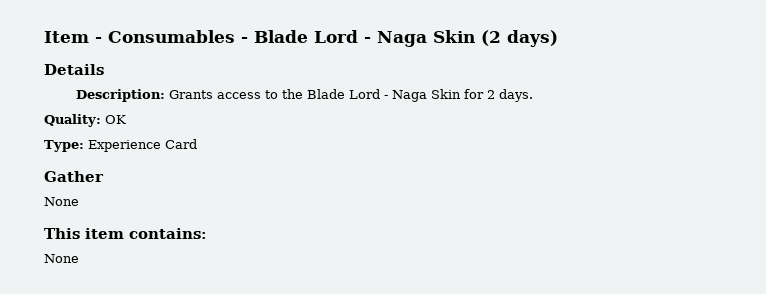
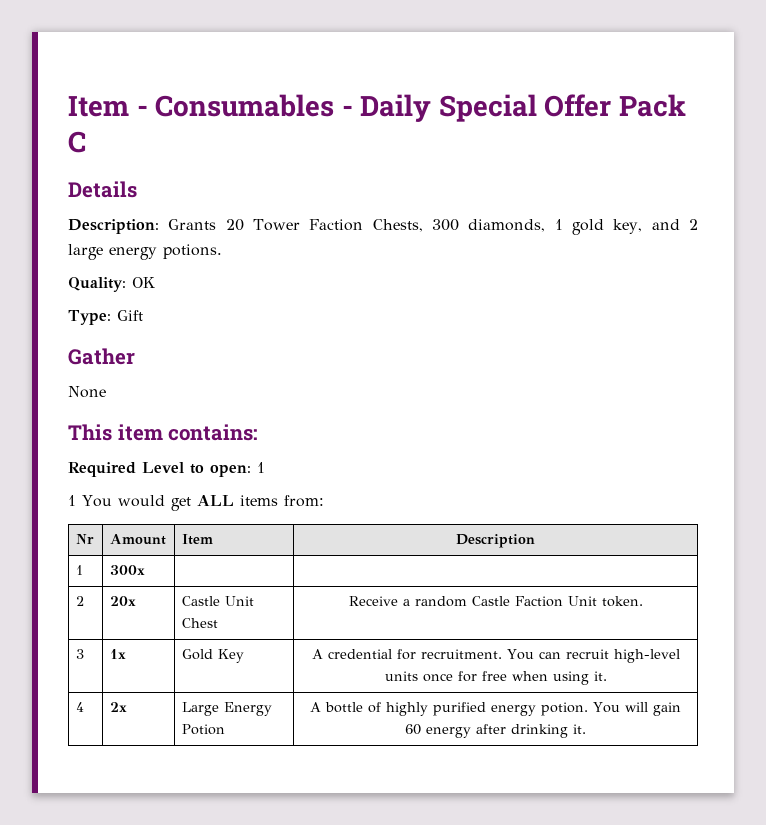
[254,30,558,47] [44,64,104,75] [76,89,534,102] Blade Lord - Naga Skin (2 days) // Details // Description: Grants access to the Blade Lord - Naga Skin for 2 days. -> [360,94,686,122] [68,131,86,153] [68,181,137,198] [68,219,698,235] [68,244,222,260] Daily Special Offer Pack C // Details // Description: Grants 20 Tower Faction Chests, 300 diamonds, 1 gold key, and 2 large energy potions.
[87,139,197,152] Experience Card -> [116,310,143,321] Gift
[44,254,79,263] // None -> [68,462,265,477] [68,495,324,511] [75,534,94,544] [109,534,166,545] [181,534,213,545] [456,534,535,548] [75,565,83,575] [109,565,145,575] [75,596,84,606] [109,596,136,606] [181,596,254,606] [181,618,218,628] [348,596,643,607] [75,649,84,659] [109,649,126,659] [181,649,244,663] [311,649,680,663] [384,671,607,685] [75,702,84,712] [109,702,127,712] [181,702,272,716] [181,724,225,735] [310,702,681,716] [405,724,586,738] // Required Level to open: 1 // 1 You would get ALL items from: // Nr | Amount | Item | Description // 1 | 300x | | // 2 | 20x | Castle Unit Chest | Receive a random Castle Faction Unit token. // 3 | 1x | Gold Key | A credential for recruitment. You can recruit high-level units once for free when using it. // 4 | 2x | Large Energy Potion | A bottle of highly purified energy potion. You will gain 60 energy after drinking it.

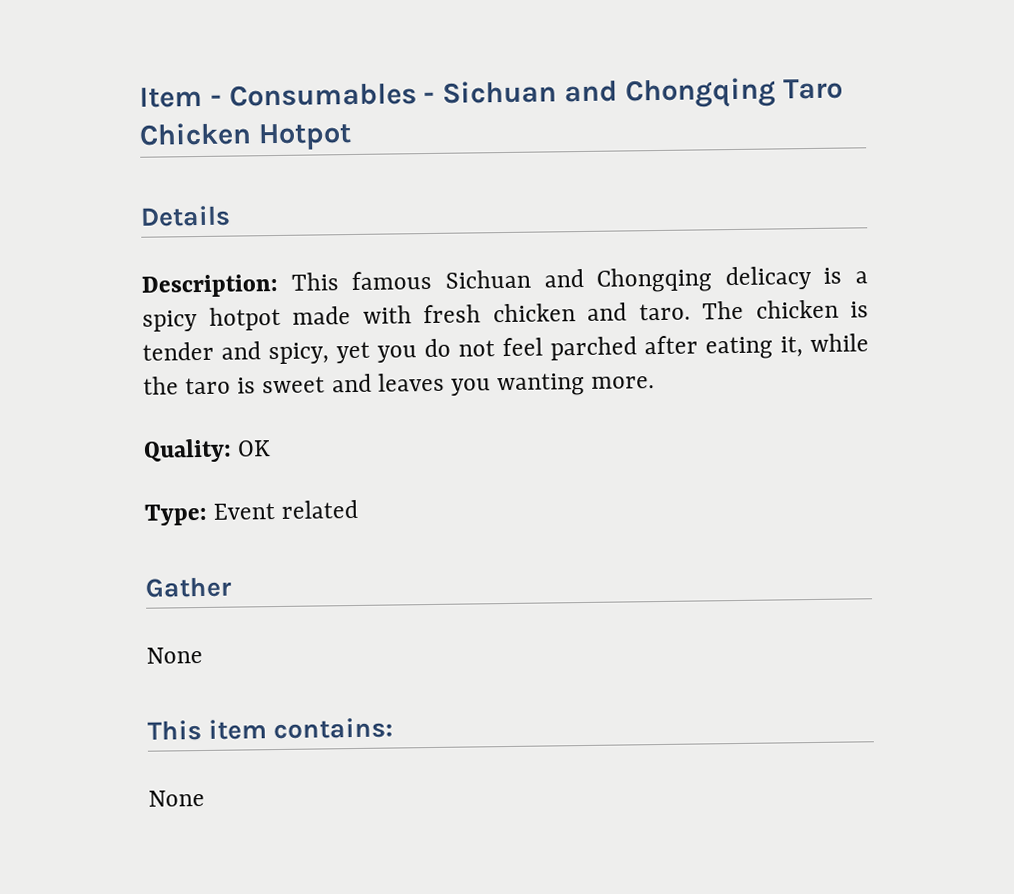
[360,94,686,122] [68,131,86,153] [68,181,137,198] [68,219,698,235] [68,244,222,260] Daily Special Offer Pack C // Details // Description: Grants 20 Tower Faction Chests, 300 diamonds, 1 gold key, and 2 large energy potions. -> [442,77,843,109] [139,122,352,151] [140,205,231,227] [141,265,868,298] [142,299,869,332] [142,333,869,365] [143,372,656,397] Sichuan and Chongqing Taro Chicken Hotpot // Details // Description: This famous Sichuan and Chongqing delicacy is a spicy hotpot made with fresh chicken and taro. The chicken is tender and spicy, yet you do not feel parched after eating it, while the taro is sweet and leaves you wanting more.
[116,310,143,321] Gift -> [213,499,359,520] Event related
[68,462,265,477] [68,495,324,511] [75,534,94,544] [109,534,166,545] [181,534,213,545] [456,534,535,548] [75,565,83,575] [109,565,145,575] [75,596,84,606] [109,596,136,606] [181,596,254,606] [181,618,218,628] [348,596,643,607] [75,649,84,659] [109,649,126,659] [181,649,244,663] [311,649,680,663] [384,671,607,685] [75,702,84,712] [109,702,127,712] [181,702,272,716] [181,724,225,735] [310,702,681,716] [405,724,586,738] // Required Level to open: 1 // 1 You would get ALL items from: // Nr | Amount | Item | Description // 1 | 300x | | // 2 | 20x | Castle Unit Chest | Receive a random Castle Faction Unit token. // 3 | 1x | Gold Key | A credential for recruitment. You can recruit high-level units once for free when using it. // 4 | 2x | Large Energy Potion | A bottle of highly purified energy potion. You will gain 60 energy after drinking it. -> [148,789,205,807] // None

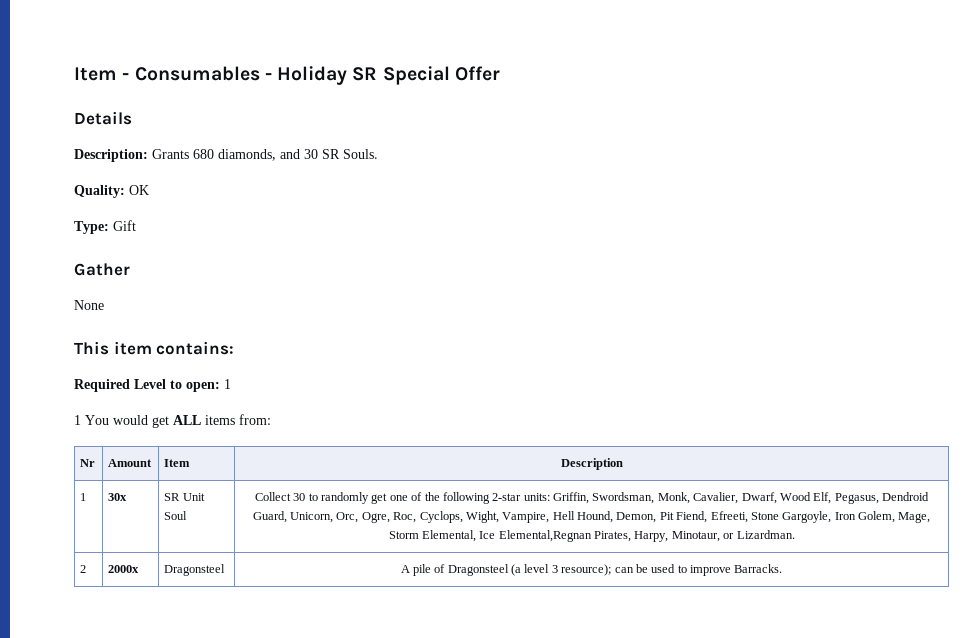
[442,77,843,109] [139,122,352,151] [140,205,231,227] [141,265,868,298] [142,299,869,332] [142,333,869,365] [143,372,656,397] Sichuan and Chongqing Taro Chicken Hotpot // Details // Description: This famous Sichuan and Chongqing delicacy is a spicy hotpot made with fresh chicken and taro. The chicken is tender and spicy, yet you do not feel parched after eating it, while the taro is sweet and leaves you wanting more. -> [277,66,500,85] [74,111,132,125] [74,149,378,162] Holiday SR Special Offer // Details // Description: Grants 680 diamonds, and 30 SR Souls.
[213,499,359,520] Event related -> [113,220,136,231] Gift
[148,789,205,807] // None -> [74,379,231,392] [74,414,271,428] [80,459,96,467] [108,459,153,467] [164,459,191,467] [560,458,623,470] [80,493,87,501] [108,493,128,501] [164,493,205,501] [164,511,188,520] [254,492,930,504] [252,511,931,523] [388,530,795,542] [80,565,87,573] [108,565,140,573] [164,564,226,576] [400,564,783,576] // Required Level to open: 1 // 1 You would get ALL items from: // Nr | Amount | Item | Description // 1 | 30x | SR Unit Soul | Collect 30 to randomly get one of the following 2-star units: Griffin, Swordsman, Monk, Cavalier, Dwarf, Wood Elf, Pegasus, Dendroid Guard, Unicorn, Orc, Ogre, Roc, Cyclops, Wight, Vampire, Hell Hound, Demon, Pit Fiend, Efreeti, Stone Gargoyle, Iron Golem, Mage, Storm Elemental, Ice Elemental,Regnan Pirates, Harpy, Minotaur, or Lizardman. // 2 | 2000x | Dragonsteel | A pile of Dragonsteel (a level 3 resource); can be used to improve Barracks.

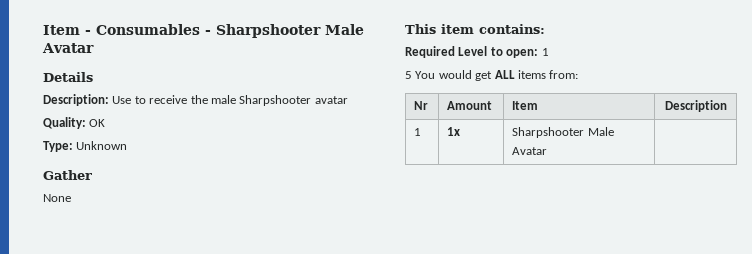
[277,66,500,85] [74,111,132,125] [74,149,378,162] Holiday SR Special Offer // Details // Description: Grants 680 diamonds, and 30 SR Souls. -> [216,24,364,38] [42,43,94,53] [43,72,93,82] [43,94,348,106] Sharpshooter Male Avatar // Details // Description: Use to receive the male Sharpshooter avatar
[113,220,136,231] Gift -> [76,141,128,150] Unknown
[74,415,81,425] 1 -> [405,71,412,79] 5
[108,493,128,501] [164,493,205,501] [164,511,188,520] [254,492,930,504] [252,511,931,523] [388,530,795,542] [80,565,87,573] [108,565,140,573] [164,564,226,576] [400,564,783,576] 30x | SR Unit Soul | Collect 30 to randomly get one of the following 2-star units: Griffin, Swordsman, Monk, Cavalier, Dwarf, Wood Elf, Pegasus, Dendroid Guard, Unicorn, Orc, Ogre, Roc, Cyclops, Wight, Vampire, Hell Hound, Demon, Pit Fiend, Efreeti, Stone Gargoyle, Iron Golem, Mage, Storm Elemental, Ice Elemental,Regnan Pirates, Harpy, Minotaur, or Lizardman. // 2 | 2000x | Dragonsteel | A pile of Dragonsteel (a level 3 resource); can be used to improve Barracks. -> [447,127,461,136] [512,127,614,138] [512,147,548,155] 1x | Sharpshooter Male Avatar |

